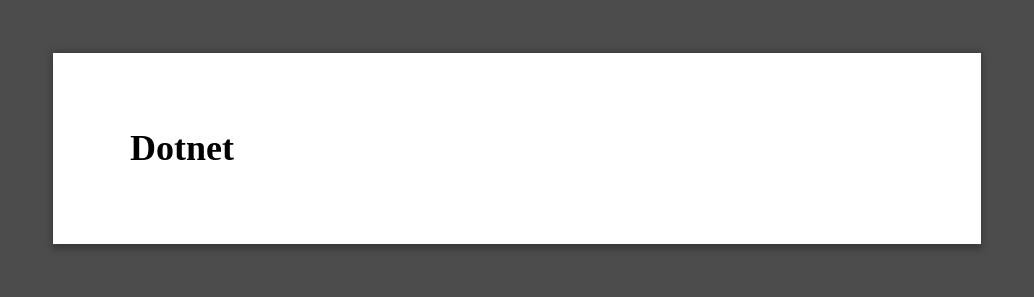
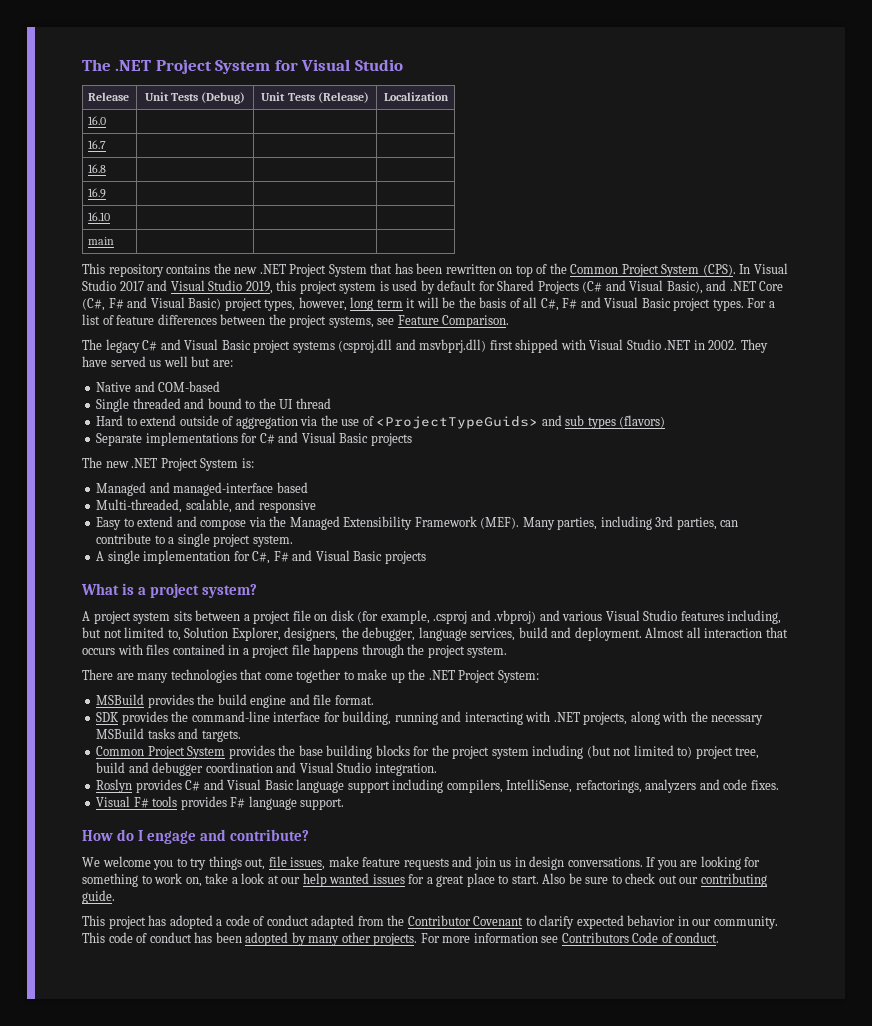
[130,136,234,160] Dotnet -> [82,59,403,74] [88,92,130,101] [144,92,246,104] [261,92,369,103] [383,92,449,101] [88,116,107,125] [88,140,107,149] [88,164,107,173] [88,188,107,198] [88,212,111,221] [88,237,115,245] [82,263,788,277] [82,280,784,294] [82,297,775,311] [82,314,510,328] [82,339,768,353] [82,356,233,367] [96,381,221,392] [96,398,331,412] [96,415,666,429] [96,432,412,446] [82,457,254,471] [96,482,308,496] [96,499,316,513] [96,516,739,530] [96,533,293,547] [96,550,426,564] [81,583,258,598] [82,610,782,624] [82,627,788,641] [82,644,508,658] [82,669,539,683] [96,694,374,708] [96,711,764,725] [96,728,241,742] [96,745,760,759] [96,762,437,776] [96,779,779,793] [96,796,345,810] [82,829,310,844] [82,856,761,870] [82,873,767,887] [82,890,115,904] [82,915,778,929] [82,932,720,946] The .NET Project System for Visual Studio // Release | Unit Tests (Debug) | Unit Tests (Release) | Localization // 16.0 | | | // 16.7 | | | // 16.8 | | | // 16.9 | | | // 16.10 | | | // main | | | // This repository contains the new .NET Project System that has been rewritten on top of the Common Project System (CPS). In Visual Studio 2017 and Visual Studio 2019, this project system is used by default for Shared Projects (C# and Visual Basic), and .NET Core (C#, F# and Visual Basic) project types, however, long term it will be the basis of all C#, F# and Visual Basic project types. For a list of feature differences between the project systems, see Feature Comparison. // The legacy C# and Visual Basic project systems (csproj.dll and msvbprj.dll) first shipped with Visual Studio .NET in 2002. They have served us well but are: // Native and COM-based // Single threaded and bound to the UI thread // Hard to extend outside of aggregation via the use of <ProjectTypeGuids> and sub types (flavors) // Separate implementations for C# and Visual Basic projects // The new .NET Project System is: // Managed and managed-interface based // Multi-threaded, scalable, and responsive // Easy to extend and compose via the Managed Extensibility Framework (MEF). Many parties, including 3rd parties, can contribute to a single project system. // A single implementation for C#, F# and Visual Basic projects // What is a project system? // A project system sits between a project file on disk (for example, .csproj and .vbproj) and various Visual Studio features including, but not limited to, Solution Explorer, designers, the debugger, language services, build and deployment. Almost all interaction that occurs with files contained in a project file happens through the project system. // There are many technologies that come together to make up the .NET Project System: // MSBuild provides the build engine and file format. // SDK provides the command-line interface for building, running and interacting with .NET projects, along with the necessary MSBuild tasks and targets. // Common Project System provides the base building blocks for the project system including (but not limited to) project tree, build and debugger coordination and Visual Studio integration. // Roslyn provides C# and Visual Basic language support including compilers, IntelliSense, refactorings, analyzers and code fixes. // Visual F# tools provides F# language support. // How do I engage and contribute? // We welcome you to try things out, file issues, make feature requests and join us in design conversations. If you are looking for something to work on, take a look at our help wanted issues for a great place to start. Also be sure to check out our contributing guide. // This project has adopted a code of conduct adapted from the Contributor Covenant to clarify expected behavior in our community. This code of conduct has been adopted by many other projects. For more information see Contributors Code of conduct.

